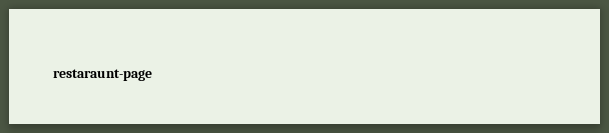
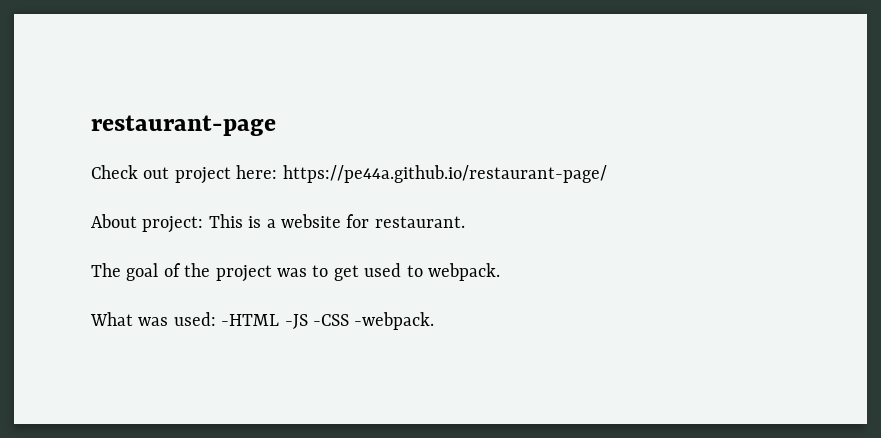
[53,69,152,81] restaraunt-page -> [91,115,276,136] [91,165,607,184] [91,214,465,233] [91,263,500,282] [90,312,435,330] restaurant-page // Check out project here: https://pe44a.github.io/restaurant-page/ // About project: This is a website for restaurant. // The goal of the project was to get used to webpack. // What was used: -HTML -JS -CSS -webpack.

